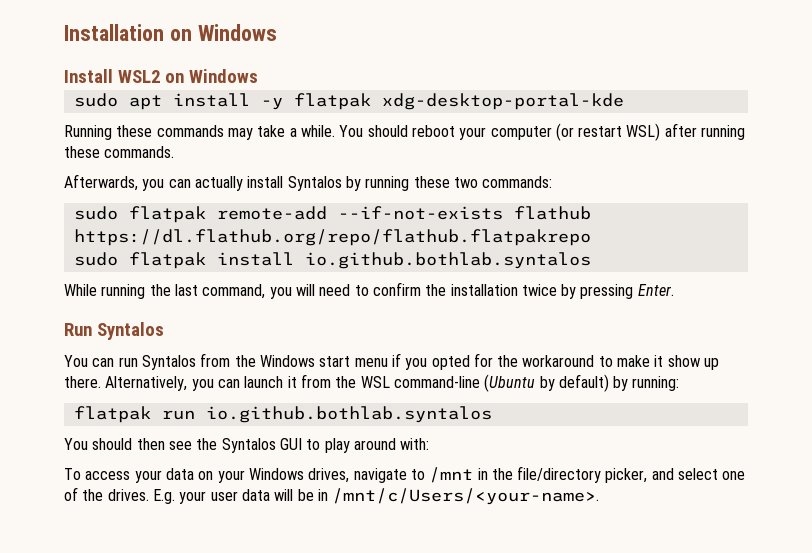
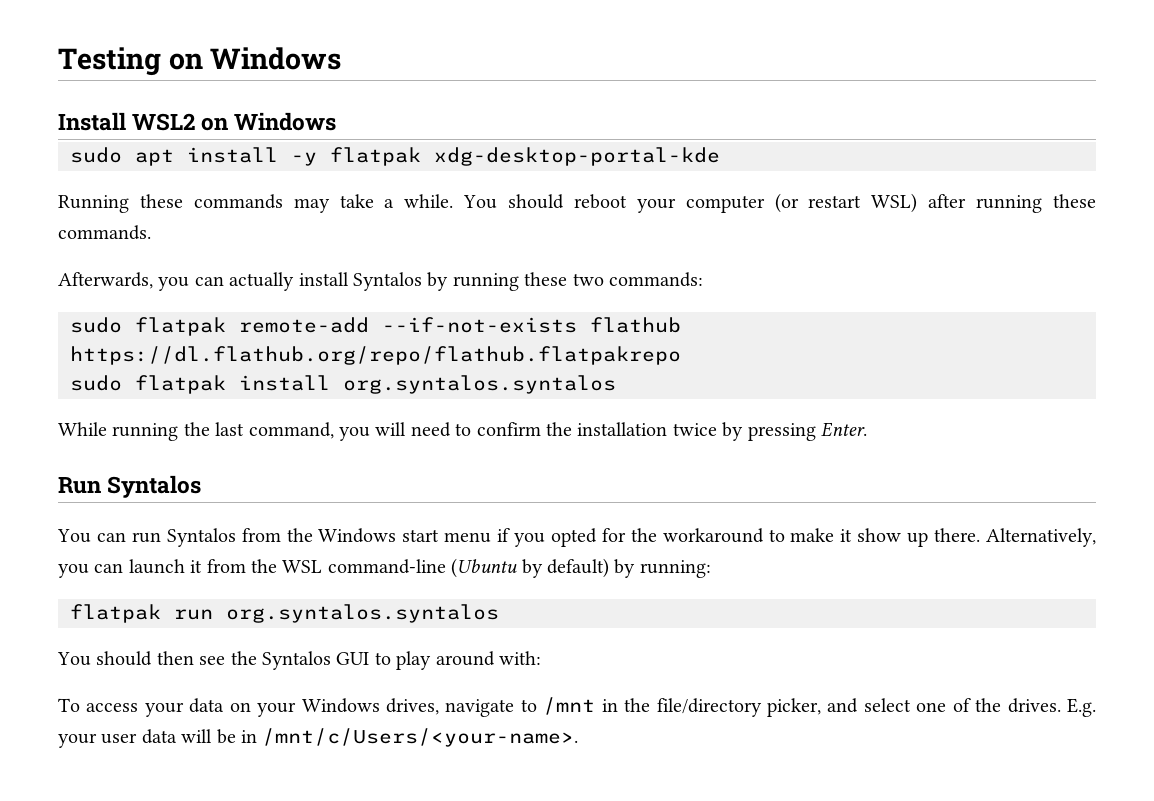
[64,24,164,41] Installation -> [58,47,161,76] Testing
[304,252,591,269] io.github.bothlab.syntalos -> [343,375,616,394] org.syntalos.syntalos
[205,406,492,423] io.github.bothlab.syntalos -> [226,604,499,623] org.syntalos.syntalos

